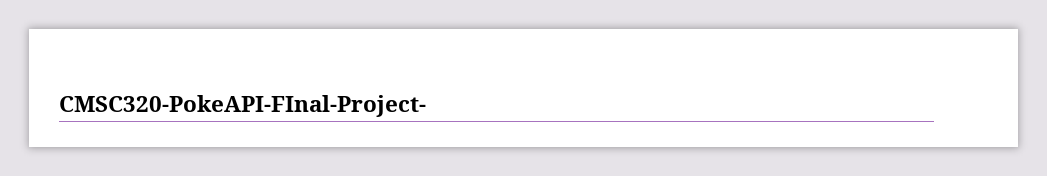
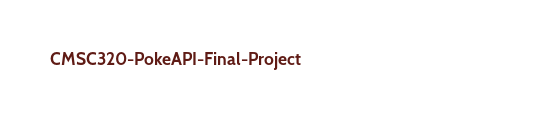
[59,95,426,117] CMSC320-PokeAPI-FInal-Project- -> [50,52,301,70] CMSC320-PokeAPI-Final-Project

